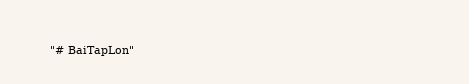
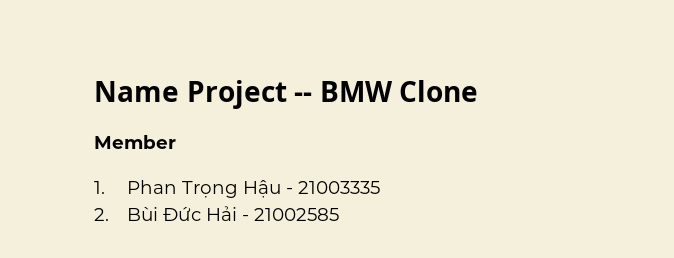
[50,46,134,56] "# BaiTapLon" -> [94,80,479,109] [94,135,176,149] [94,180,380,198] [94,206,339,221] Name Project -- BMW Clone // Member // 1. Phan Trọng Hậu - 21003335 // 2. Bùi Đức Hải - 21002585

